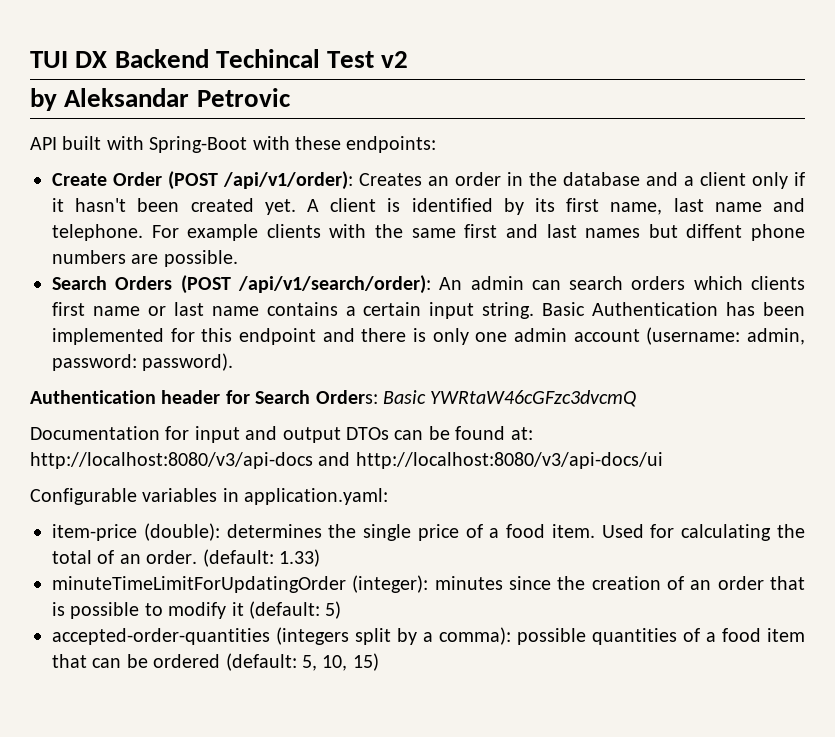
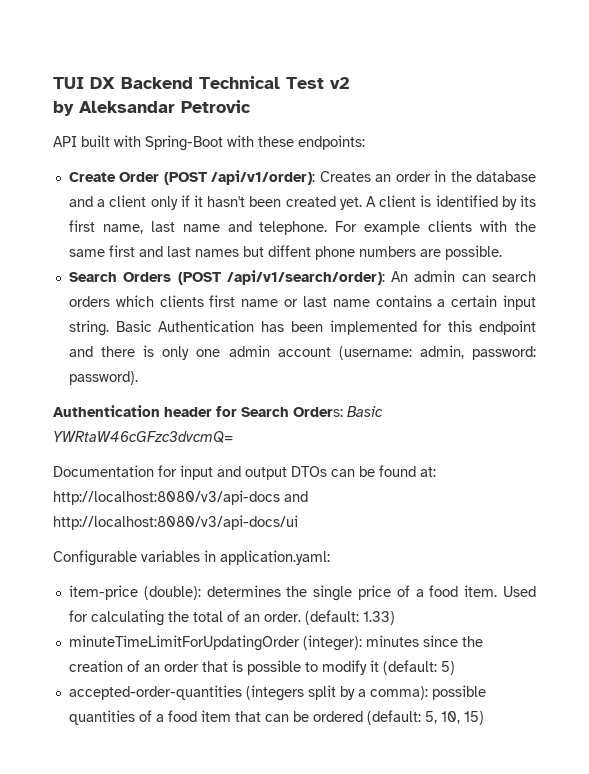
[215,49,320,68] Techincal -> [199,76,280,89] Technical
[430,390,637,407] YWRtaW46cGFzc3dvcmQ -> [53,431,234,443] YWRtaW46cGFzc3dvcmQ=

